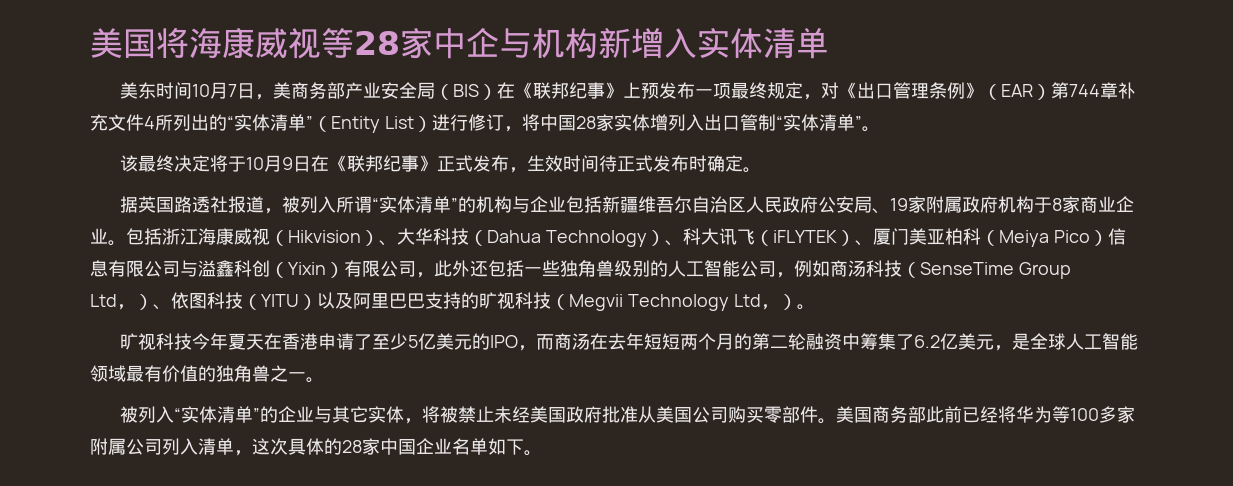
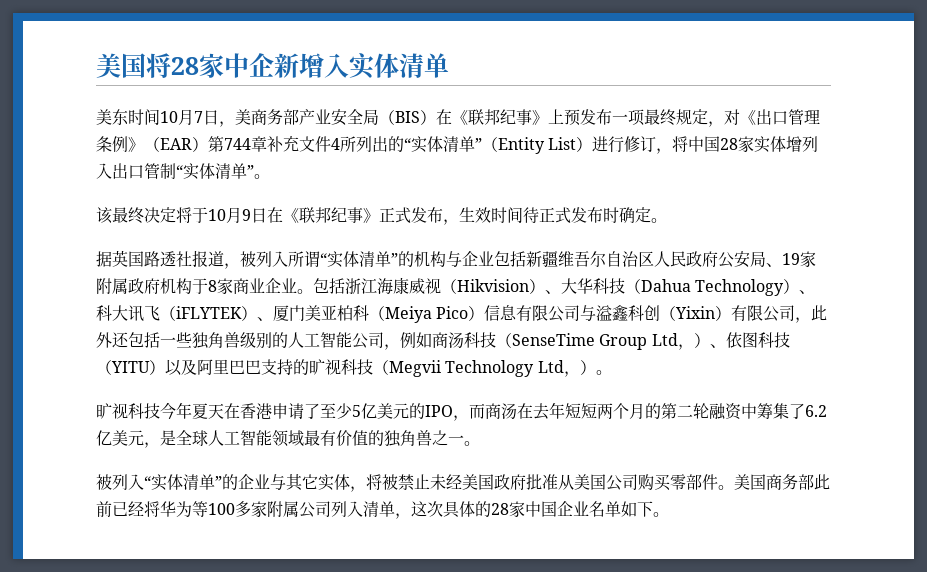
[189,28,354,59] 海康威视等 -> (171, 65) none
[499,28,598,58] 与机构 -> (274, 65) none

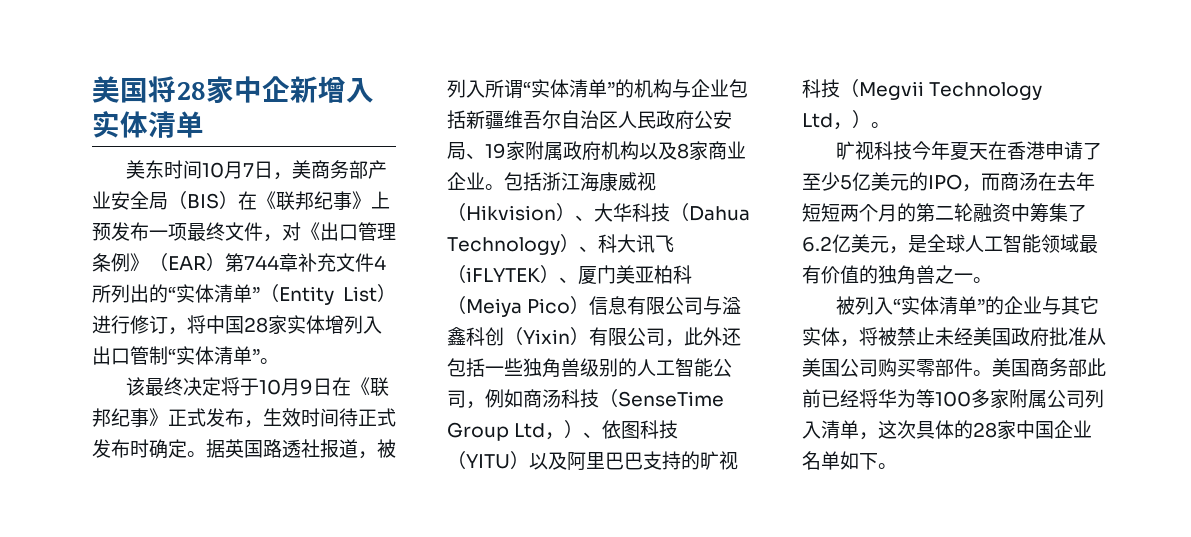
[676,109,708,125] 规定 -> [225,222,263,241] 文件
(667, 220) // -> (206, 454) none
[192,278,208,294] 于 -> [639,142,677,160] 以及

